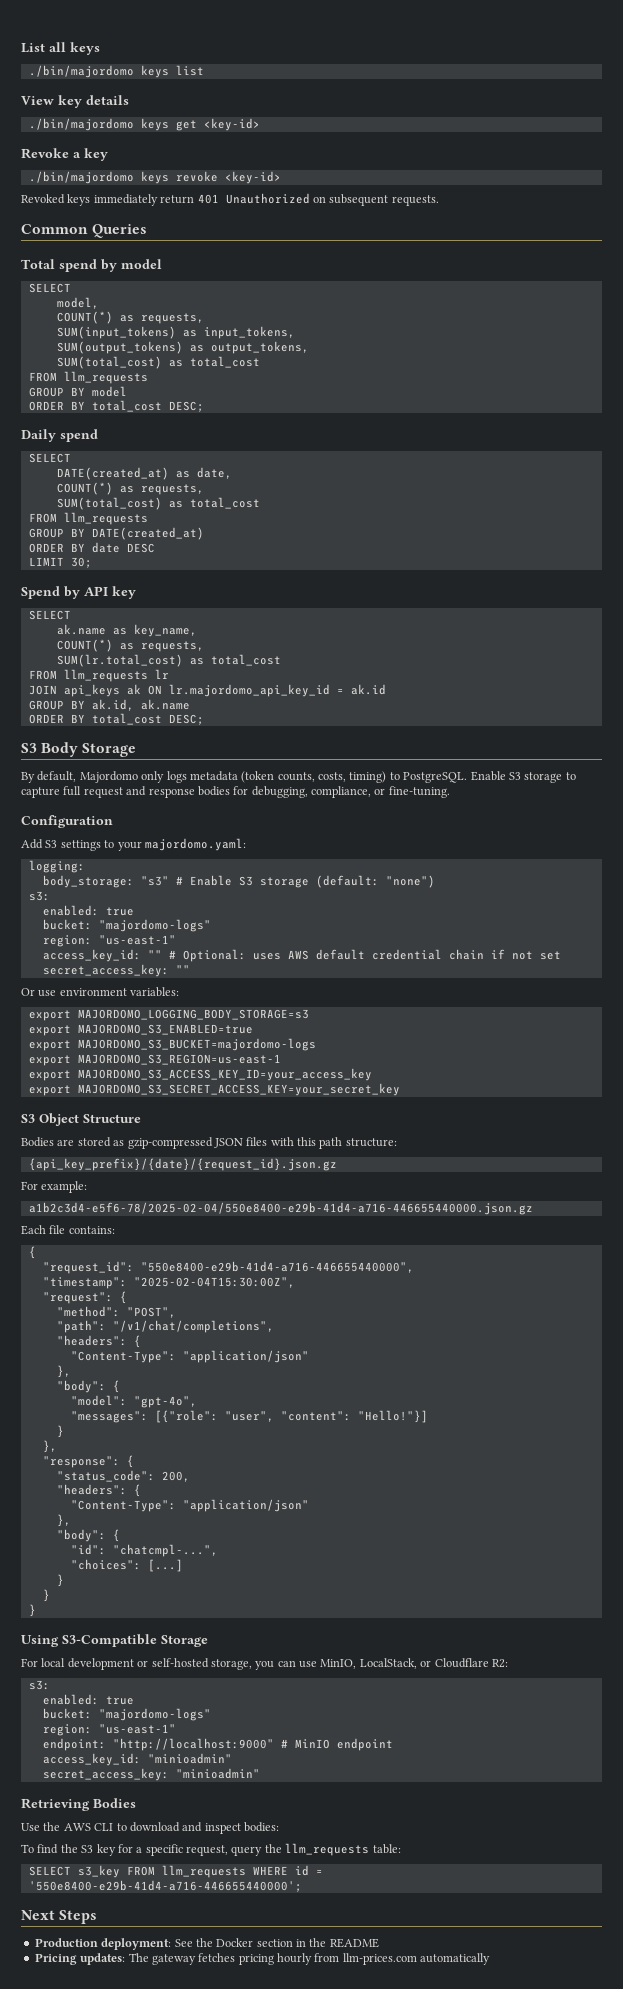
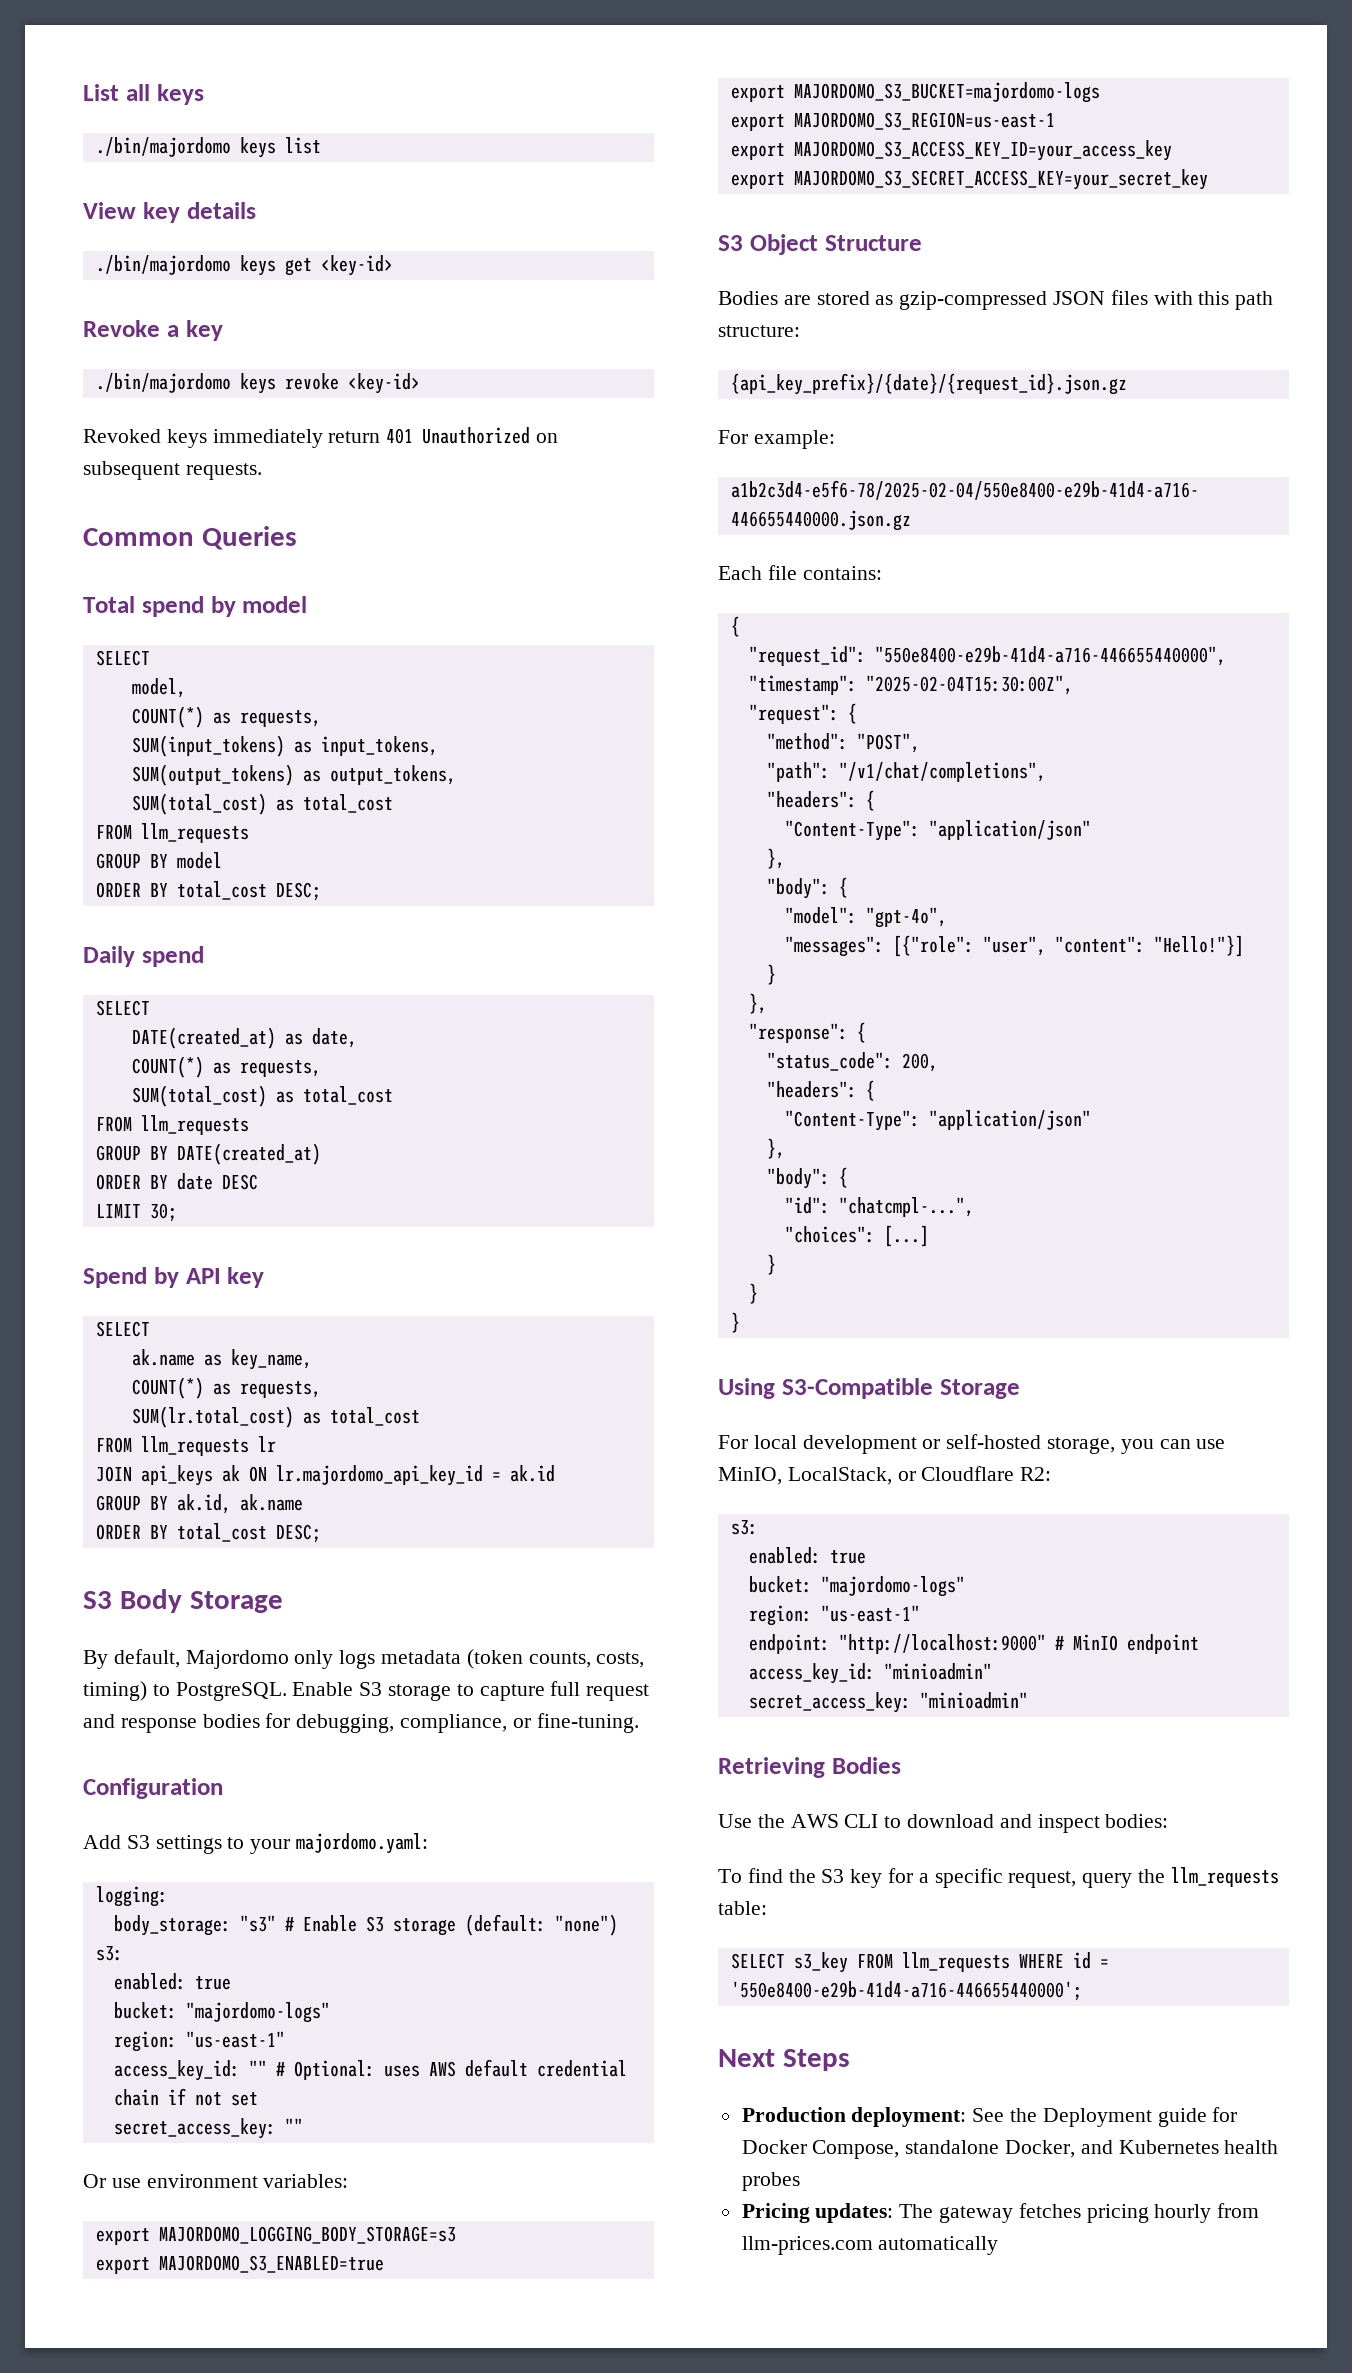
[216,1938,379,1948] Docker section in the README -> [1042,2107,1238,2127] [741,2140,1279,2159] [741,2172,800,2191] Deployment guide for Docker Compose, standalone Docker, and Kubernetes health probes

